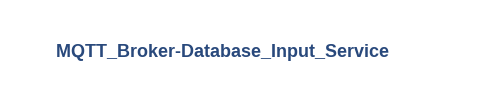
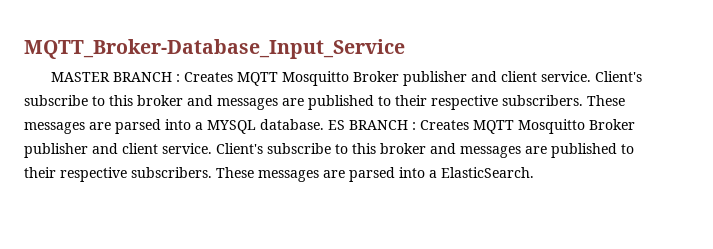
(389, 52) none -> [51,71,643,86] [24,95,625,110] [24,119,635,134] [24,143,634,158] [24,167,534,182] // MASTER BRANCH : Creates MQTT Mosquitto Broker publisher and client service. Client's subscribe to this broker and messages are published to their respective subscribers. These messages are parsed into a MYSQL database. ES BRANCH : Creates MQTT Mosquitto Broker publisher and client service. Client's subscribe to this broker and messages are published to their respective subscribers. These messages are parsed into a ElasticSearch.

